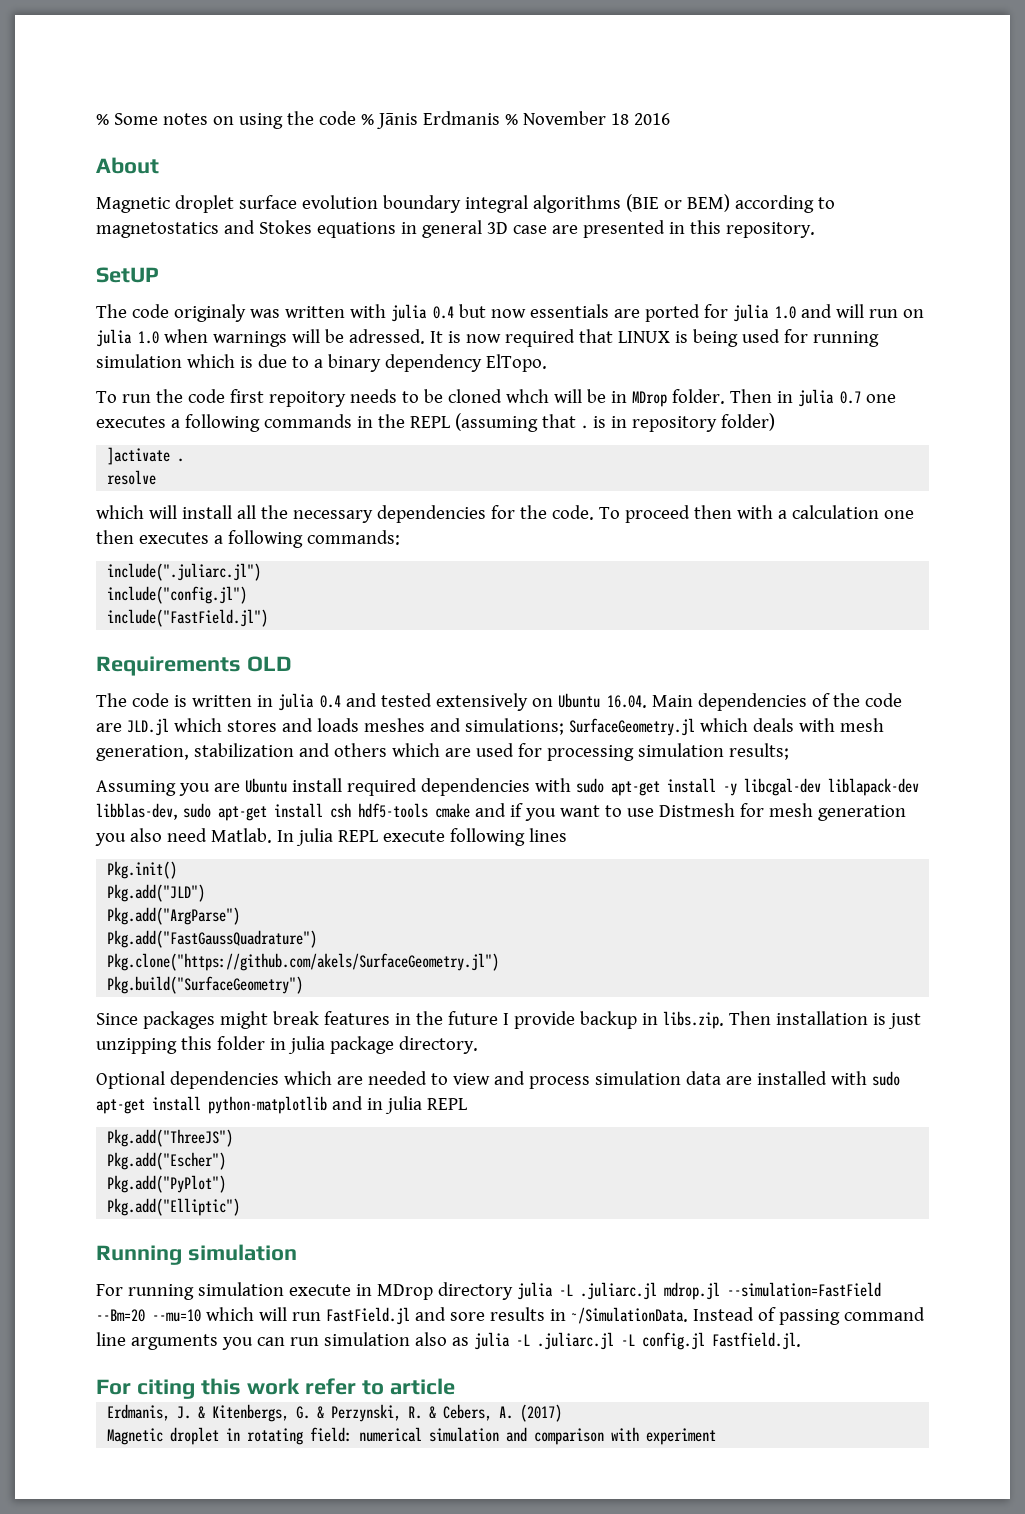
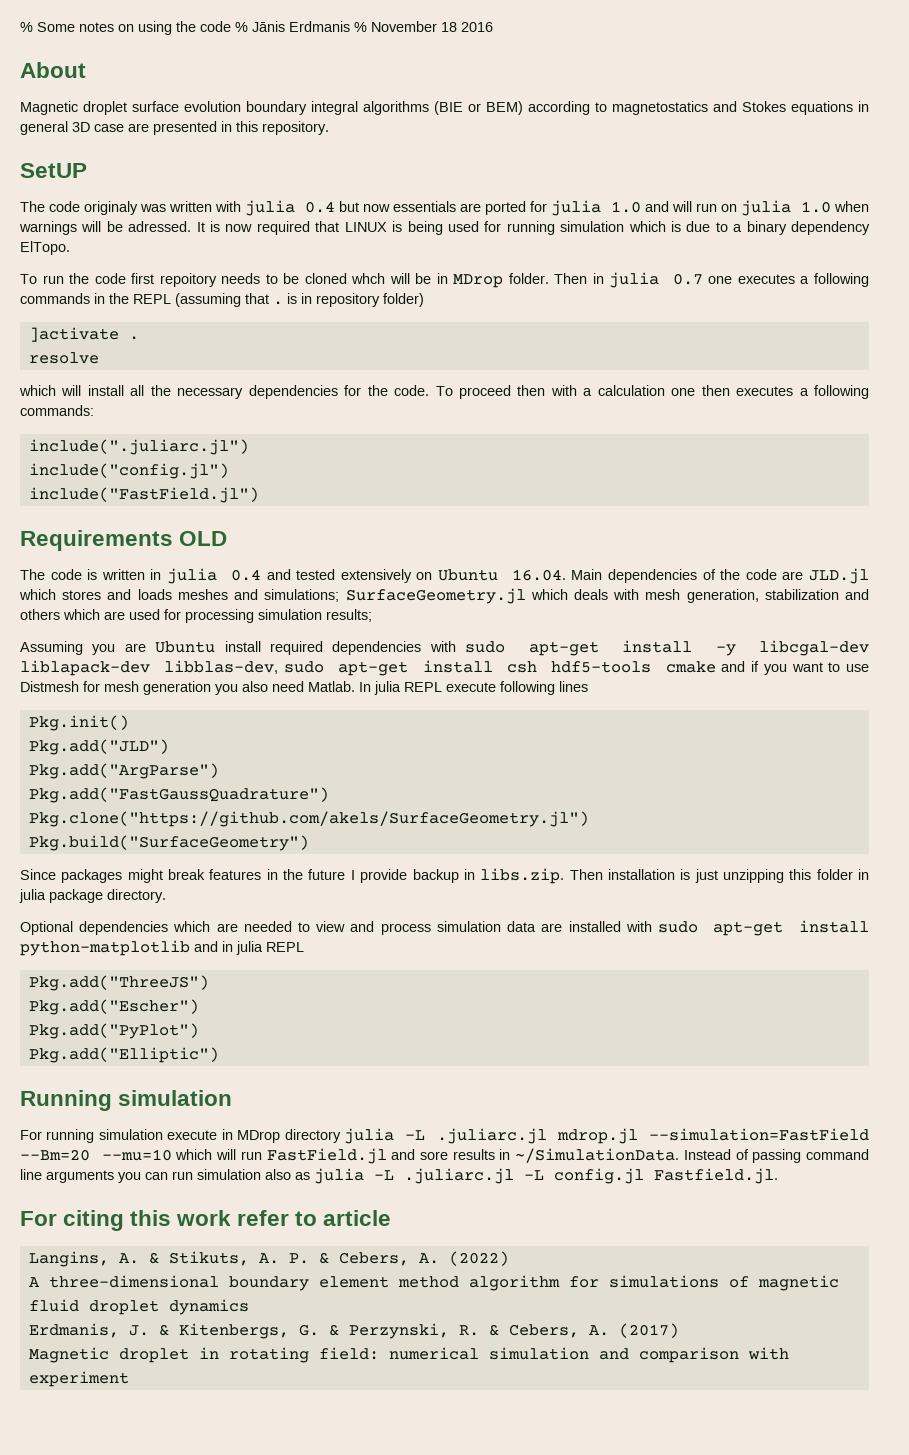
(455, 1386) none -> [28,1251,509,1267] [28,1275,839,1291] [28,1299,249,1315] // Langins, A. & Stikuts, A. P. & Cebers, A. (2022) // A three-dimensional boundary element method algorithm for simulations of magnetic fluid droplet dynamics

